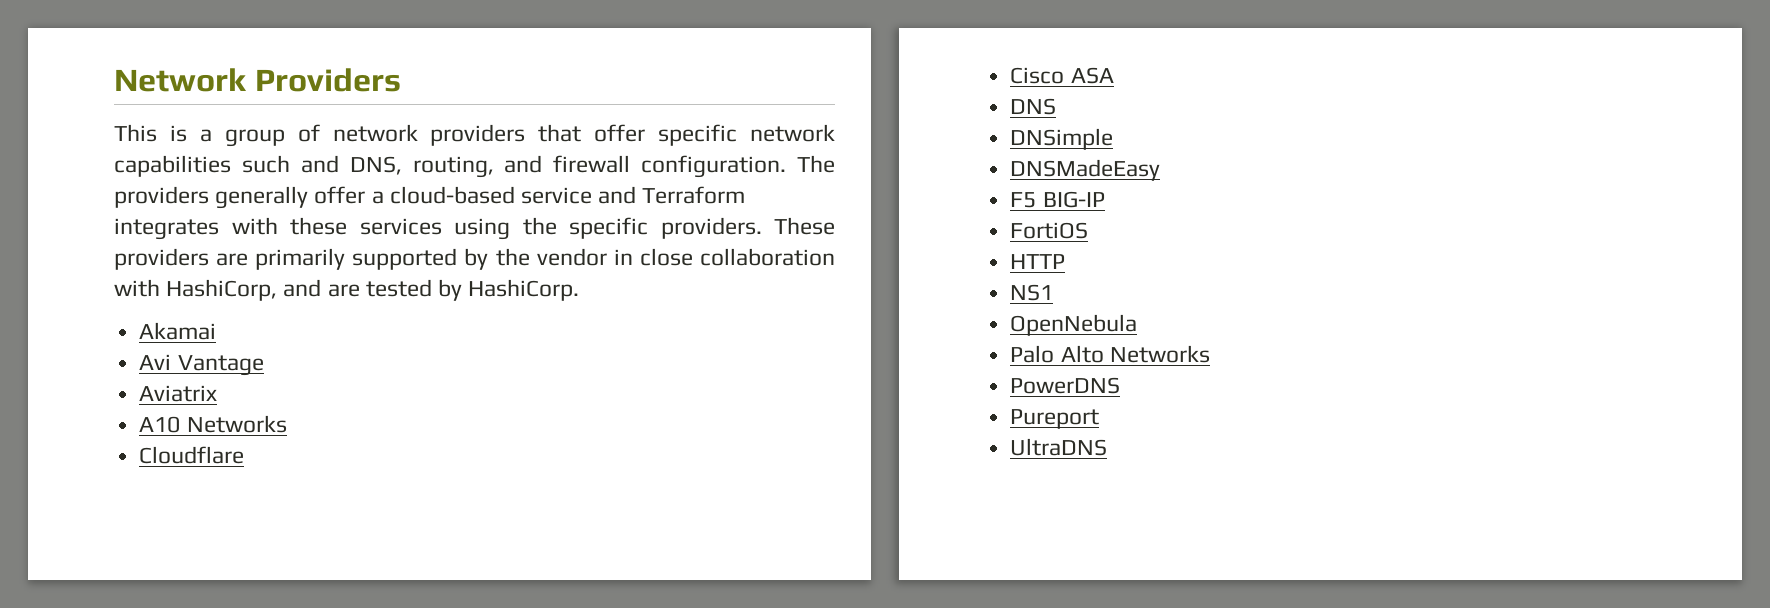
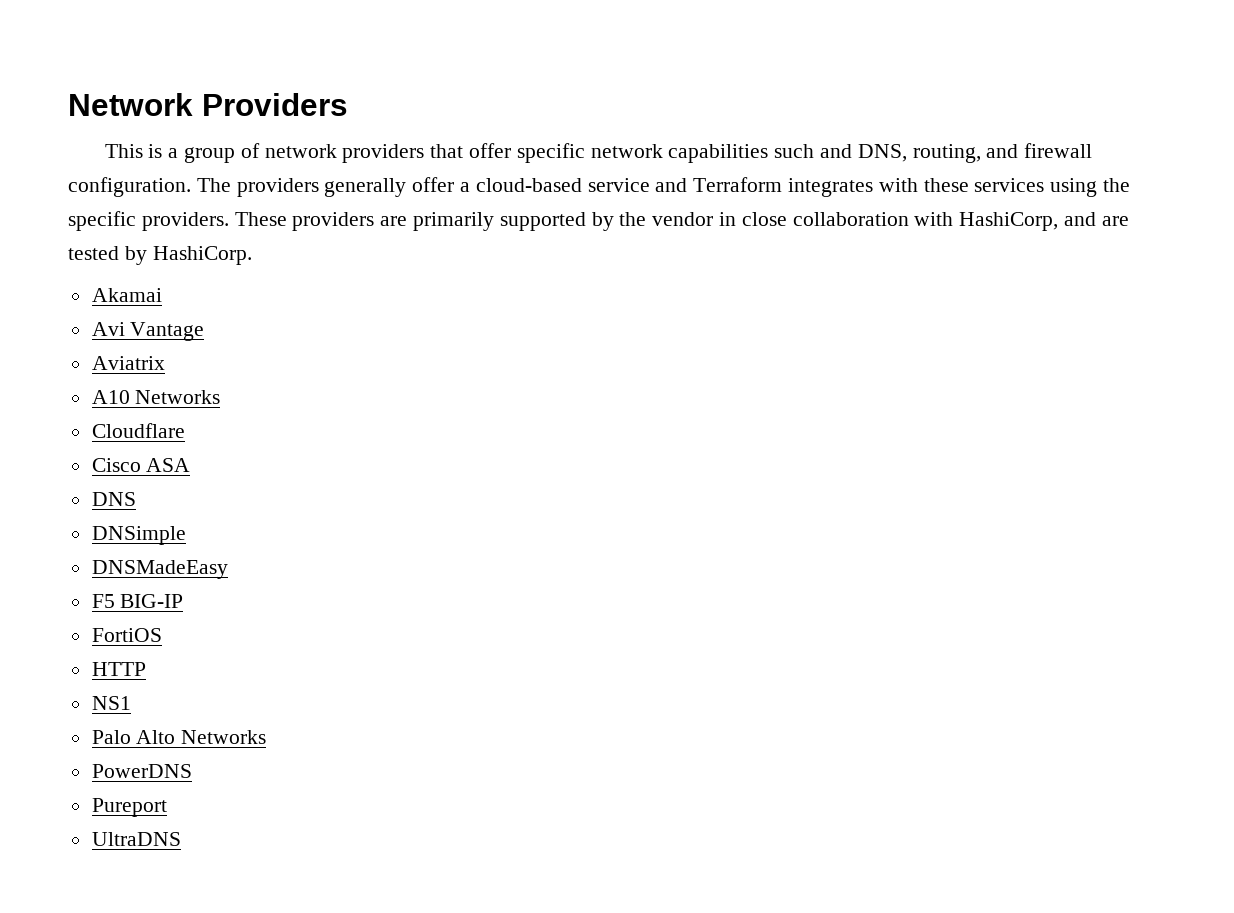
[1010,314,1138,336] // OpenNebula -> (131, 703) none

